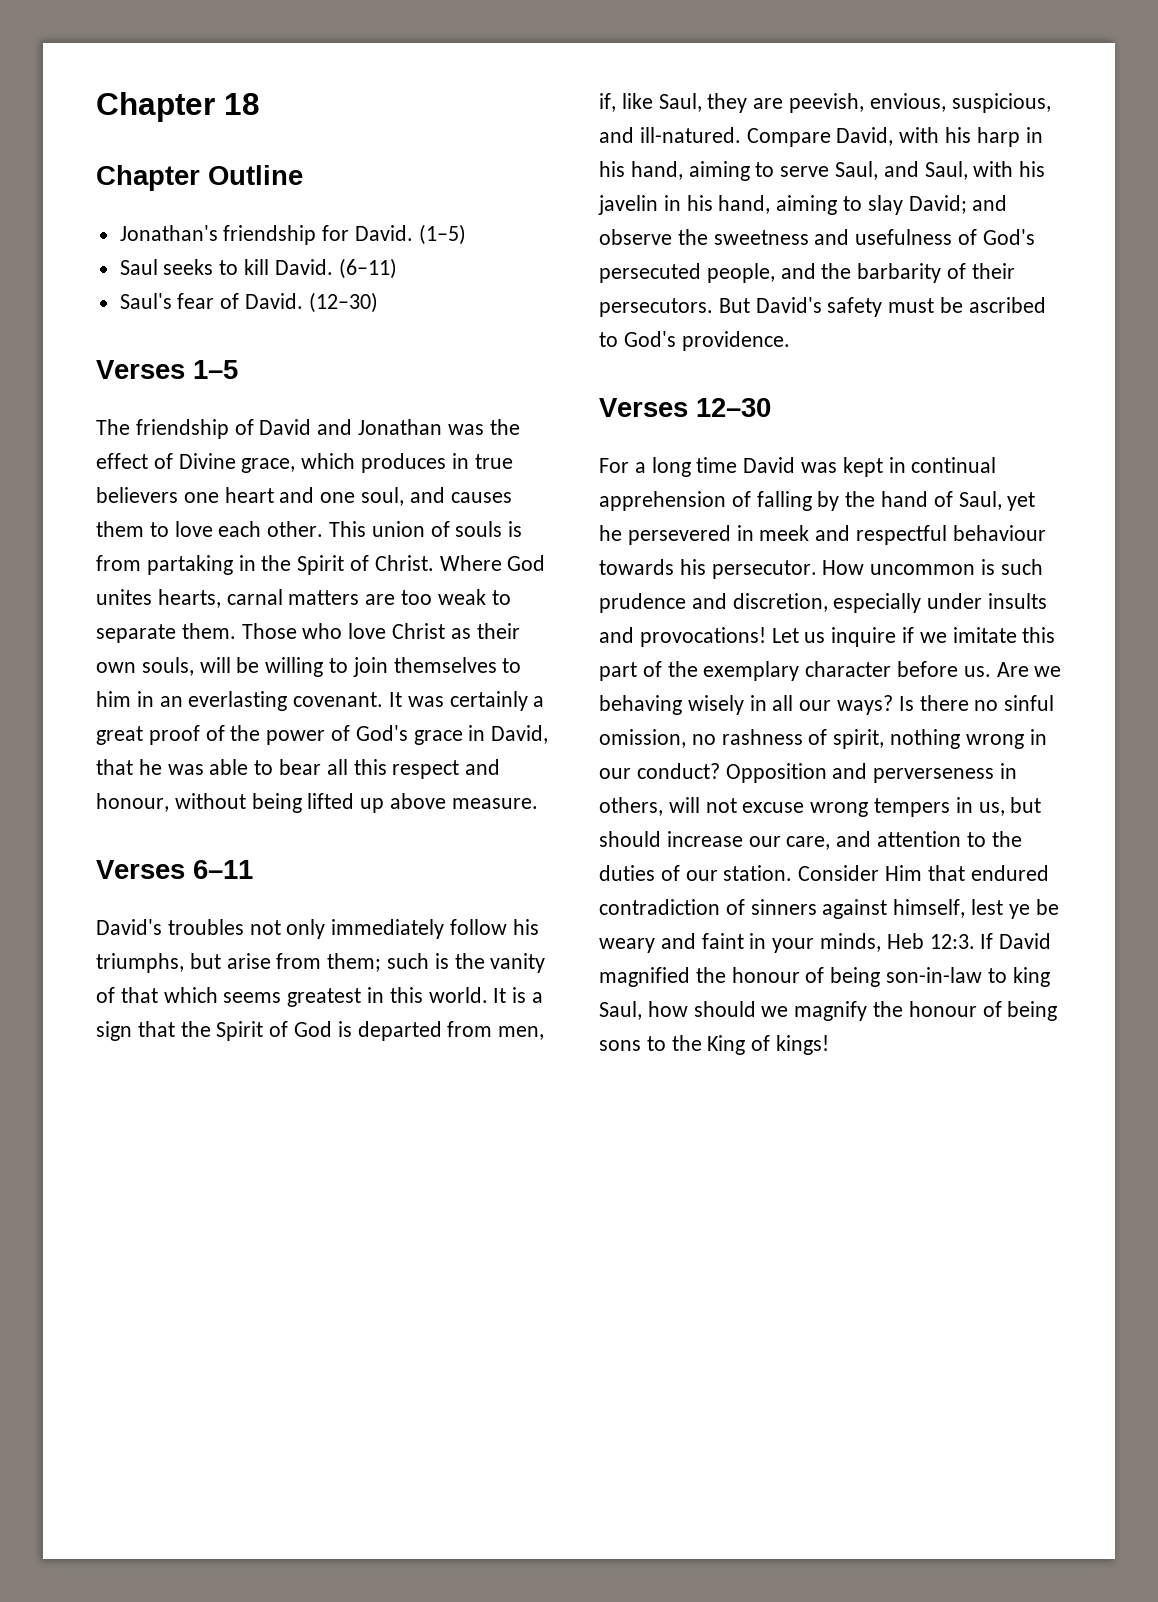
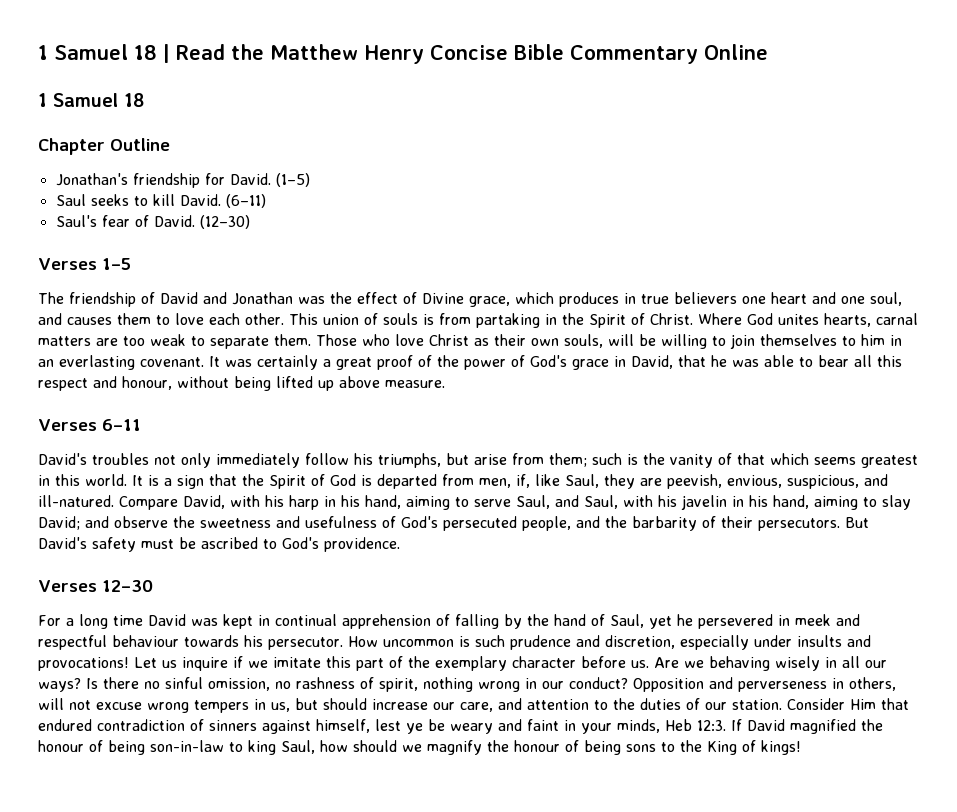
[96,92,215,122] Chapter -> [38,44,768,64] [38,93,118,107] 1 Samuel 18 | Read the Matthew Henry Concise Bible Commentary Online // 1 Samuel

